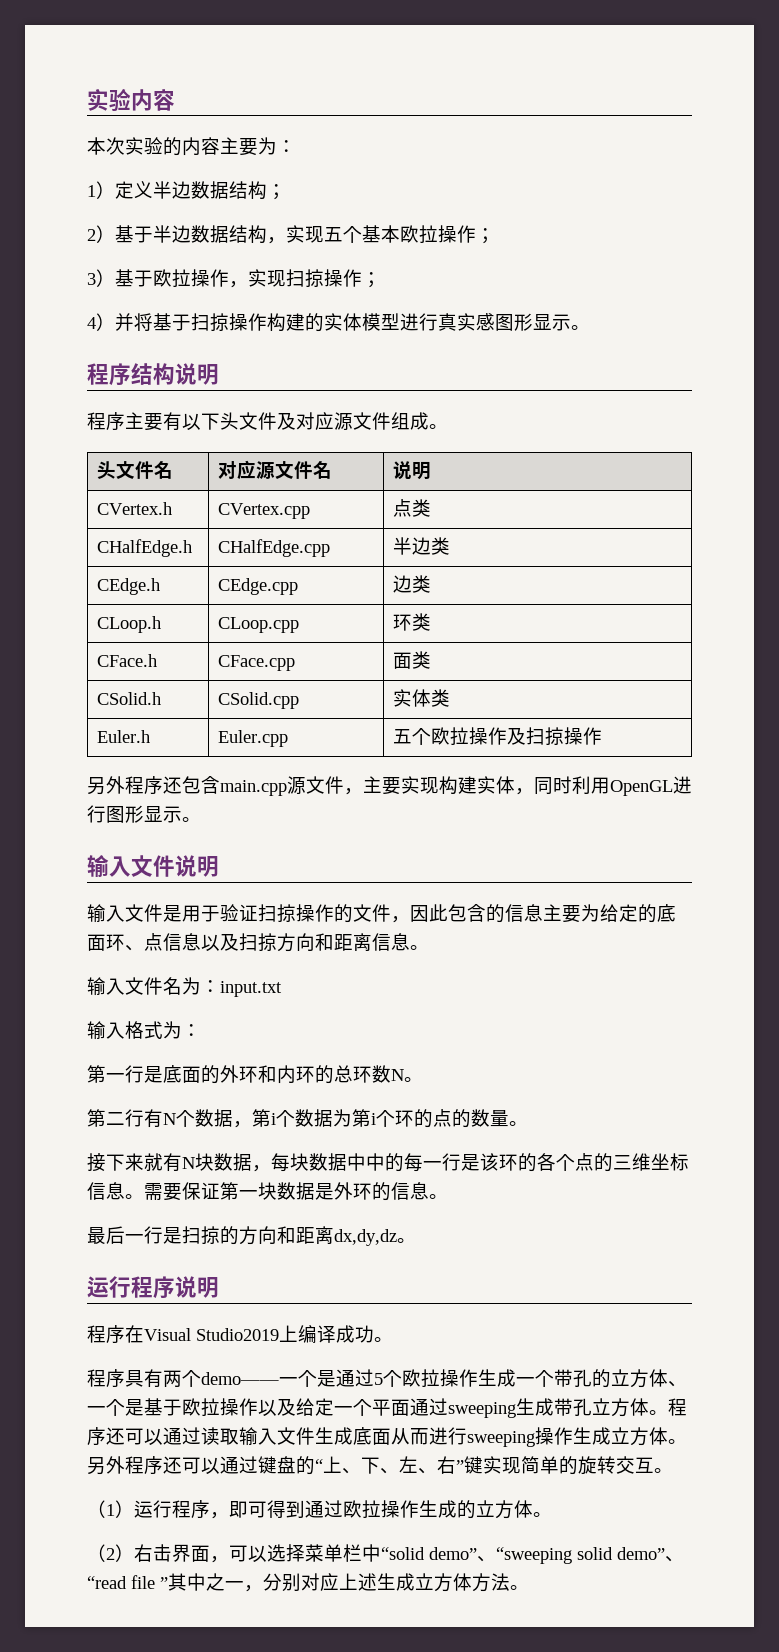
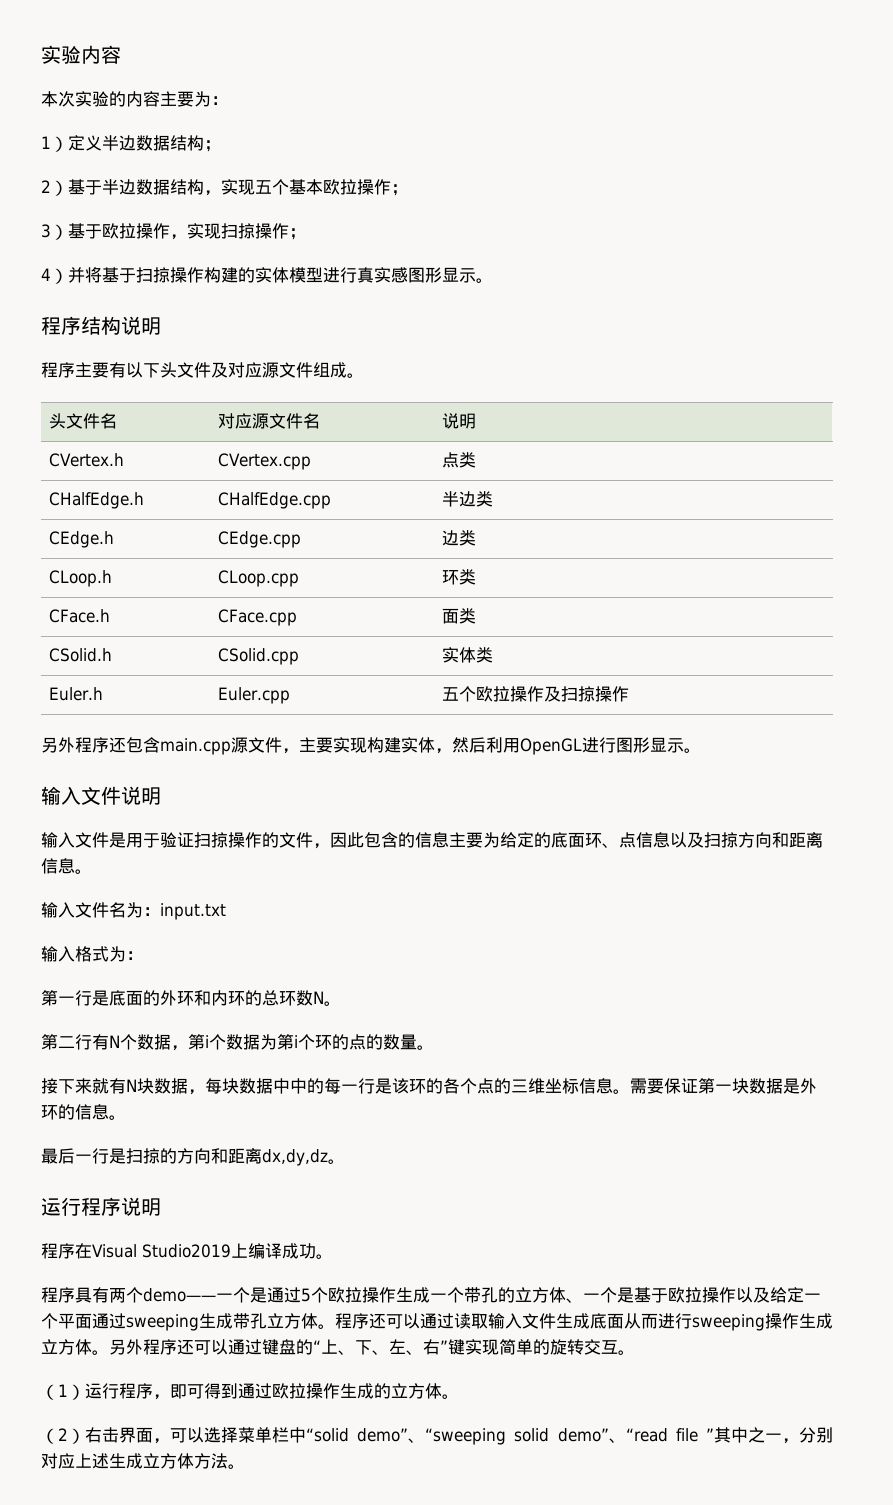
[534,776,572,795] 同时 -> [452,737,486,753] 然后

